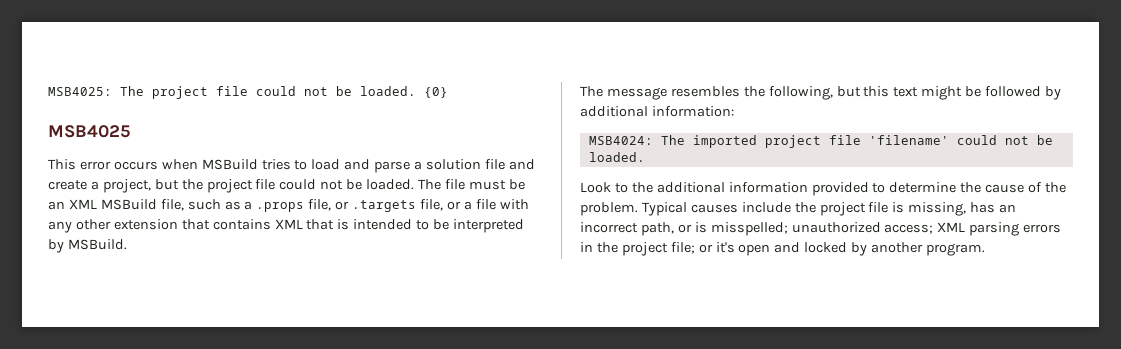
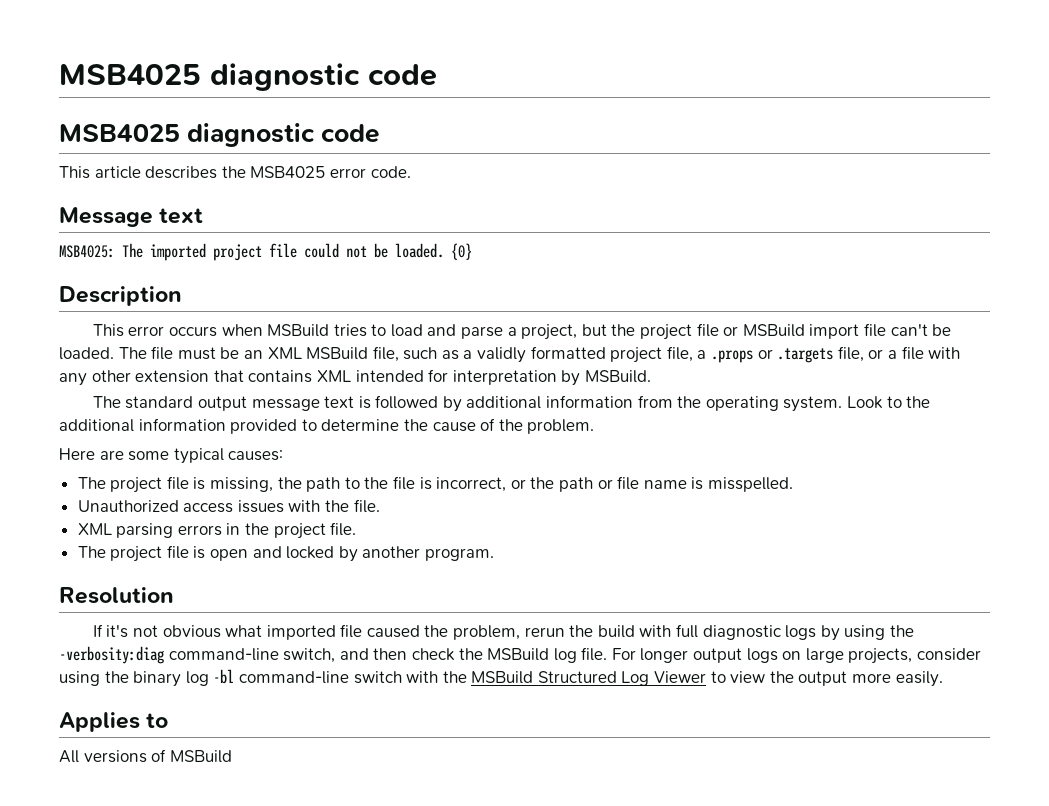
(48, 91) none -> [59,63,437,91] [59,123,380,147] [59,166,411,179] [59,207,204,227] MSB4025 diagnostic code // MSB4025 diagnostic code // This article describes the MSB4025 error code. // Message text //
(144, 91) none -> [150,243,206,261] imported
[48,125,130,138] MSB4025 -> [59,286,182,306] Description
[426,159,535,170] [48,180,99,190] solution file and create a -> (517, 331) none
[279,179,344,190] could not -> [723,323,928,339] or MSBuild import file can't
[256,199,332,212] .props file, -> [477,346,754,363] validly formatted project file, a .props
[306,219,525,233] [48,239,127,253] [580,86,1062,100] [580,106,734,117] [588,135,1053,148] [588,152,645,162] that is intended to be interpreted by MSBuild. // The message resembles the following, but this text might be followed by additional information: // MSB4024: The imported project file 'filename' could not be loaded. // -> [355,369,651,386] [92,395,843,412] intended for interpretation by MSBuild. // The standard output message text is followed by additional information from the operating system.
[641,202,1017,216] [580,222,934,236] Typical causes include the project file is missing, has an incorrect path, or is misspelled; unauthorized access; -> [59,448,284,464] [77,476,793,493] [77,499,380,513] // Here are some typical causes: // The project file is missing, the path to the file is incorrect, or the path or file name is misspelled. // Unauthorized access issues with the file. //
[670,242,735,254] file; or it's -> [330,522,357,536] [77,545,206,562] file. // The project file is
(986, 249) none -> [59,587,174,604] [92,624,914,641] [59,646,982,664] [59,669,943,687] [59,712,169,732] [59,749,232,763] // Resolution // If it's not obvious what imported file caused the problem, rerun the build with full diagnostic logs by using the -verbosity:diag command-line switch, and then check the MSBuild log file. For longer output logs on large projects, consider using the binary log -bl command-line switch with the MSBuild Structured Log Viewer to view the output more easily. // Applies to // All versions of MSBuild

